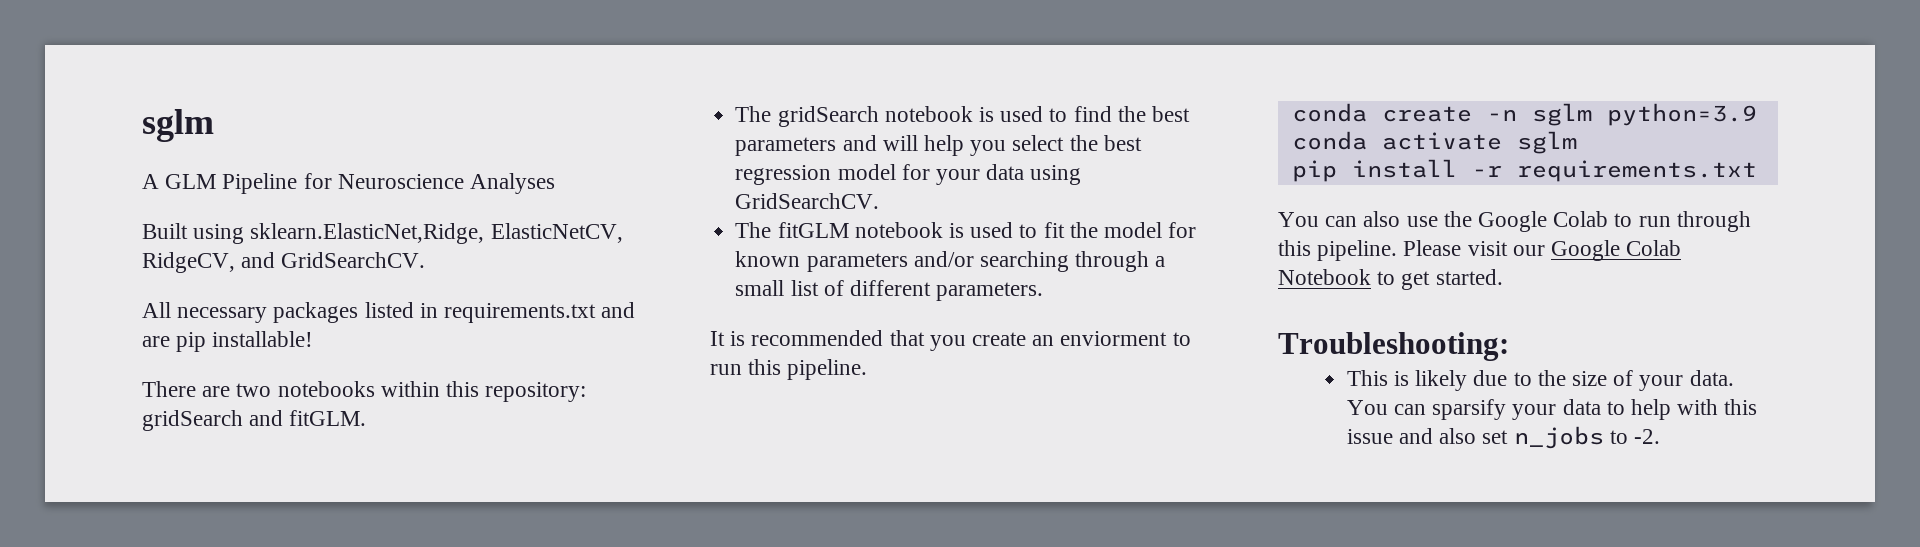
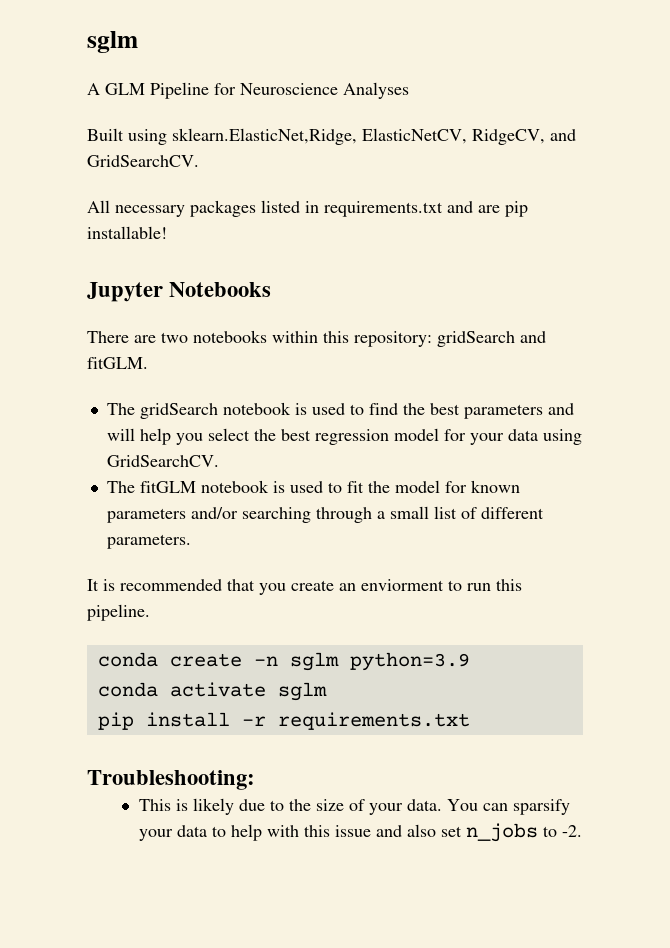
(314, 339) none -> [87,282,272,302] // Jupyter Notebooks
[1278,211,1751,232] [1278,240,1682,261] [1278,269,1503,290] // You can also use the Google Colab to run through this pipeline. Please visit our Google Colab Notebook to get started. -> (470, 721) none

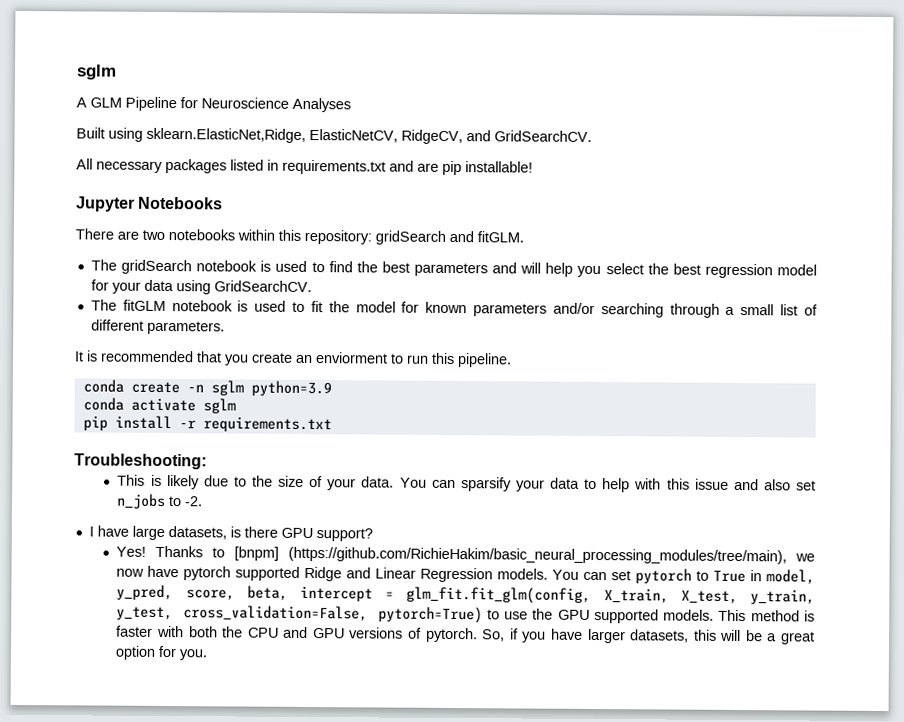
(582, 831) none -> [88,525,373,542] [116,545,815,565] [116,565,815,585] [116,584,816,605] [116,605,816,624] [116,625,815,645] [115,645,208,661] // I have large datasets, is there GPU support? // Yes! Thanks to [bnpm] (https://github.com/RichieHakim/basic_neural_processing_modules/tree/main), we now have pytorch supported Ridge and Linear Regression models. You can set pytorch to True in model, y_pred, score, beta, intercept = glm_fit.fit_glm(config, X_train, X_test, y_train, y_test, cross_validation=False, pytorch=True) to use the GPU supported models. This method is faster with both the CPU and GPU versions of pytorch. So, if you have larger datasets, this will be a great option for you.

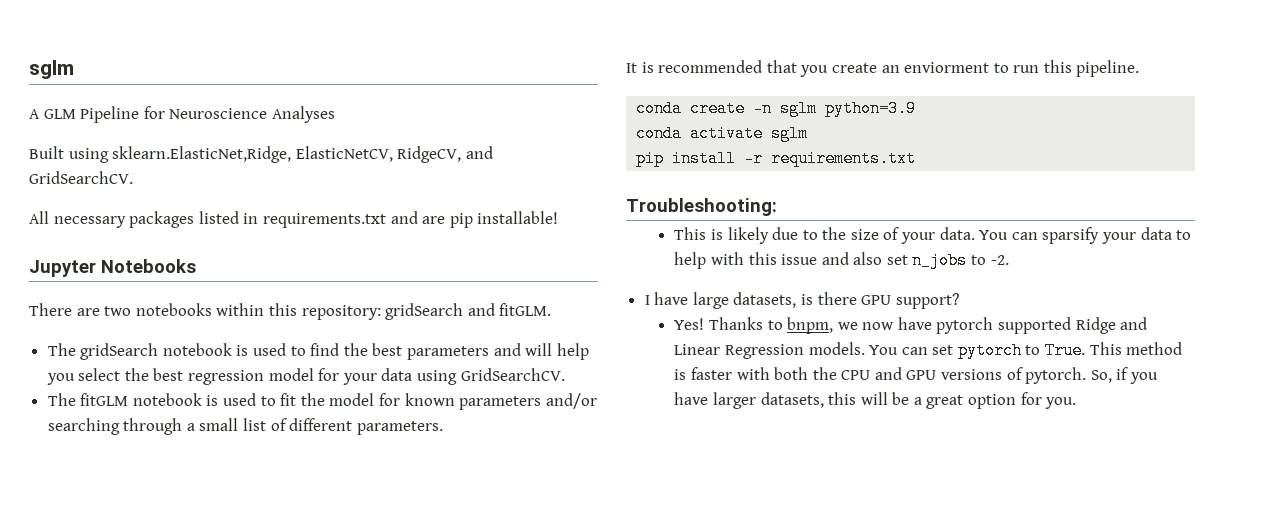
[234,546,788,565] [bnpm] (https://github.com/RichieHakim/basic_neural_processing_modules/tree/main), -> [787,317,834,334] bnpm,
[713,569,815,585] [116,584,816,605] [116,605,715,624] True in model, y_pred, score, beta, intercept = glm_fit.fit_glm(config, X_train, X_test, y_train, y_test, cross_validation=False, pytorch=True) to use the GPU supported models. -> [1045,342,1086,359] True.

